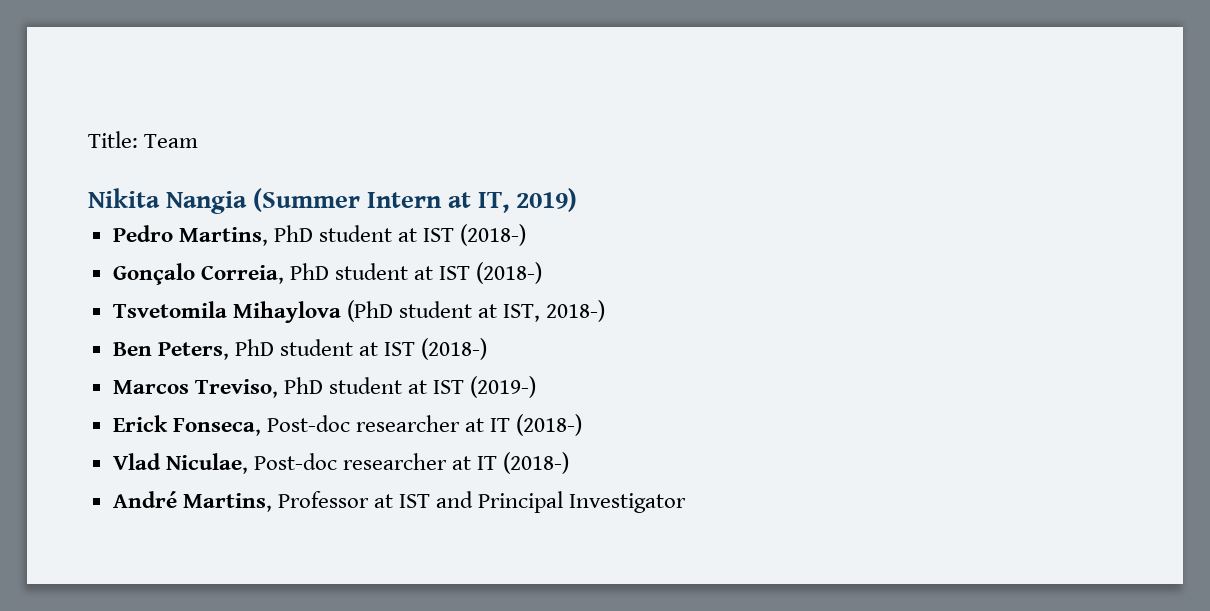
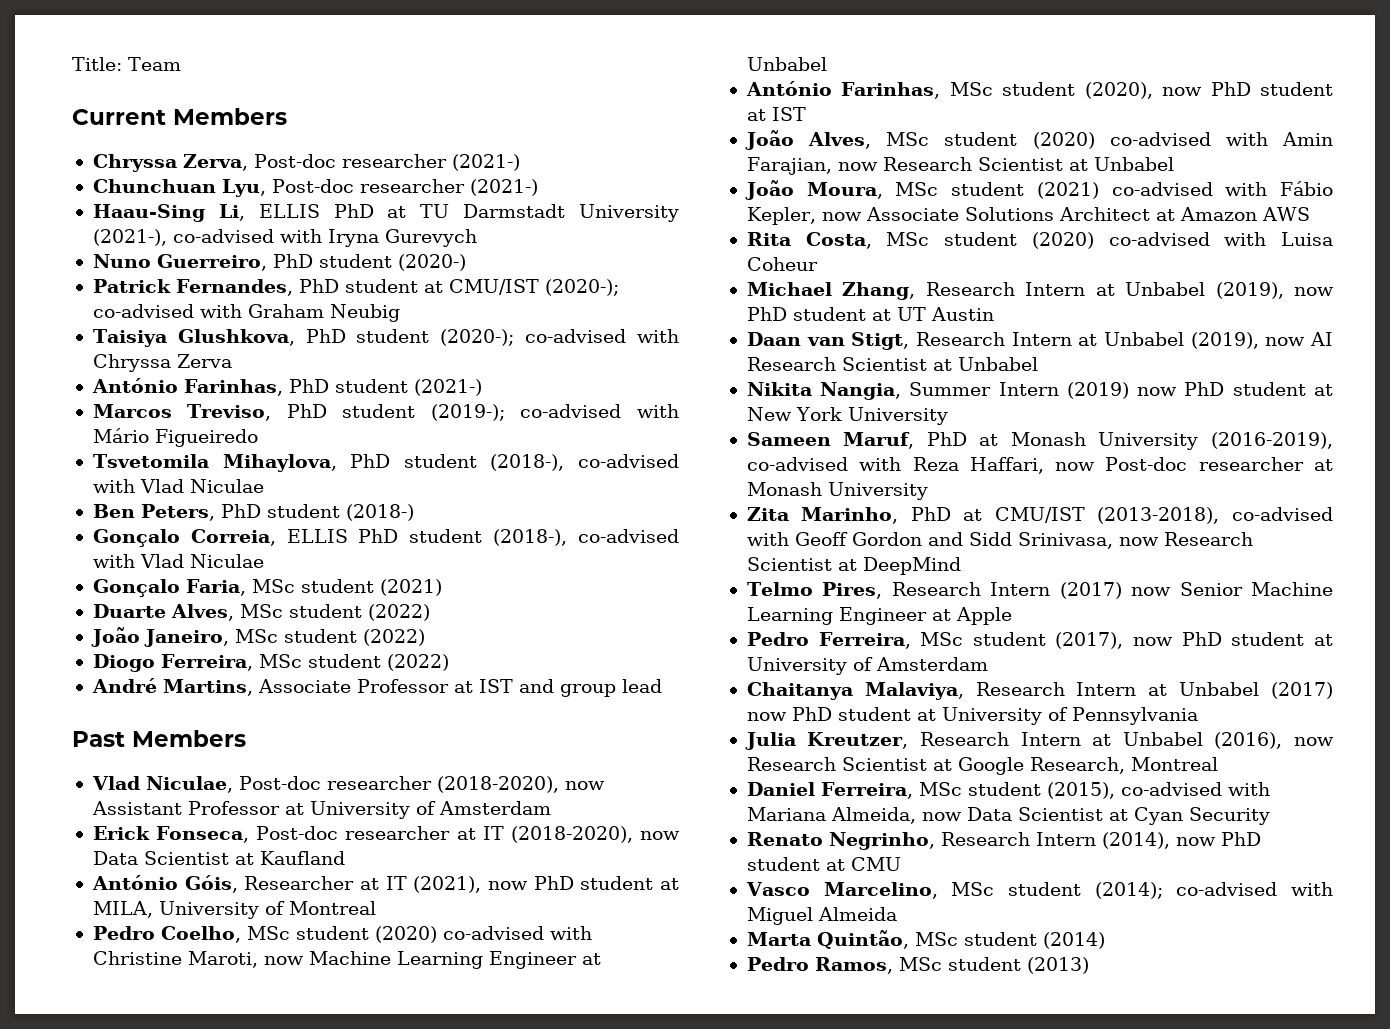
[88,188,578,214] [112,224,527,246] [112,262,543,285] [112,300,606,323] [112,338,488,360] [112,376,537,398] Nikita Nangia (Summer Intern at IT, 2019) // Pedro Martins, PhD student at IST (2018-) // Gonçalo Correia, PhD student at IST (2018-) // Tsvetomila Mihaylova (PhD student at IST, 2018-) // Ben Peters, PhD student at IST (2018-) // Marcos Treviso, PhD student at IST (2019-) -> [72,108,287,125] [92,154,520,172] [92,179,538,197] [92,204,679,222] [92,229,477,247] [92,254,466,271] [92,279,619,296] [92,304,400,322] [92,329,679,347] [92,354,232,372] [91,378,482,396] [92,404,679,421] [92,428,258,447] [92,454,680,472] [92,479,264,493] [92,504,414,521] [92,529,680,547] [92,554,264,568] [92,579,442,597] [92,604,430,621] [90,627,425,647] [92,654,449,672] [91,678,662,697] [72,730,246,747] [91,776,605,793] [91,801,551,819] Current Members // Chryssa Zerva, Post-doc researcher (2021-) // Chunchuan Lyu, Post-doc researcher (2021-) // Haau-Sing Li, ELLIS PhD at TU Darmstadt University (2021-), co-advised with Iryna Gurevych // Nuno Guerreiro, PhD student (2020-) // Patrick Fernandes, PhD student at CMU/IST (2020-); co-advised with Graham Neubig // Taisiya Glushkova, PhD student (2020-); co-advised with Chryssa Zerva // António Farinhas, PhD student (2021-) // Marcos Treviso, PhD student (2019-); co-advised with Mário Figueiredo // Tsvetomila Mihaylova, PhD student (2018-), co-advised with Vlad Niculae // Ben Peters, PhD student (2018-) // Gonçalo Correia, ELLIS PhD student (2018-), co-advised with Vlad Niculae // Gonçalo Faria, MSc student (2021) // Duarte Alves, MSc student (2022) // João Janeiro, MSc student (2022) // Diogo Ferreira, MSc student (2022) // André Martins, Associate Professor at IST and group lead // Past Members // Vlad Niculae, Post-doc researcher (2018-2020), now Assistant Professor at University of Amsterdam
[516,414,583,436] [112,452,570,474] [112,491,687,513] (2018-) // Vlad Niculae, Post-doc researcher at IT (2018-) // André Martins, Professor at IST and Principal Investigator -> [510,826,680,843] [92,851,345,865] [91,875,680,893] [92,901,376,919] [92,926,592,943] [92,951,601,969] [746,57,827,71] [745,81,1333,99] [746,107,806,121] [744,130,1333,150] [746,157,1174,175] [744,180,1334,200] [746,207,1310,225] [746,232,1333,249] [746,257,818,271] [746,282,1334,300] [746,307,994,321] [746,332,1334,350] [746,357,1038,371] [746,382,1333,400] [746,407,948,425] [746,432,1333,450] [746,457,1333,474] [746,482,928,500] [746,507,1333,524] [746,532,1253,549] [746,557,961,575] [746,582,1333,599] [746,607,1012,625] [746,632,1333,649] [746,657,988,675] [746,682,1333,700] [746,707,1198,725] [744,732,1334,750] [746,757,1218,775] [746,782,1270,799] [746,807,1270,825] [746,832,1261,850] [746,857,901,871] [745,882,1333,899] [746,907,897,925] [746,930,1105,949] [746,957,1089,974] (2018-2020), now Data Scientist at Kaufland // António Góis, Researcher at IT (2021), now PhD student at MILA, University of Montreal // Pedro Coelho, MSc student (2020) co-advised with Christine Maroti, now Machine Learning Engineer at Unbabel // António Farinhas, MSc student (2020), now PhD student at IST // João Alves, MSc student (2020) co-advised with Amin Farajian, now Research Scientist at Unbabel // João Moura, MSc student (2021) co-advised with Fábio Kepler, now Associate Solutions Architect at Amazon AWS // Rita Costa, MSc student (2020) co-advised with Luisa Coheur // Michael Zhang, Research Intern at Unbabel (2019), now PhD student at UT Austin // Daan van Stigt, Research Intern at Unbabel (2019), now AI Research Scientist at Unbabel // Nikita Nangia, Summer Intern (2019) now PhD student at New York University // Sameen Maruf, PhD at Monash University (2016-2019), co-advised with Reza Haffari, now Post-doc researcher at Monash University // Zita Marinho, PhD at CMU/IST (2013-2018), co-advised with Geoff Gordon and Sidd Srinivasa, now Research Scientist at DeepMind // Telmo Pires, Research Intern (2017) now Senior Machine Learning Engineer at Apple // Pedro Ferreira, MSc student (2017), now PhD student at University of Amsterdam // Chaitanya Malaviya, Research Intern at Unbabel (2017) now PhD student at University of Pennsylvania // Julia Kreutzer, Research Intern at Unbabel (2016), now Research Scientist at Google Research, Montreal // Daniel Ferreira, MSc student (2015), co-advised with Mariana Almeida, now Data Scientist at Cyan Security // Renato Negrinho, Research Intern (2014), now PhD student at CMU // Vasco Marcelino, MSc student (2014); co-advised with Miguel Almeida // Marta Quintão, MSc student (2014) // Pedro Ramos, MSc student (2013)

